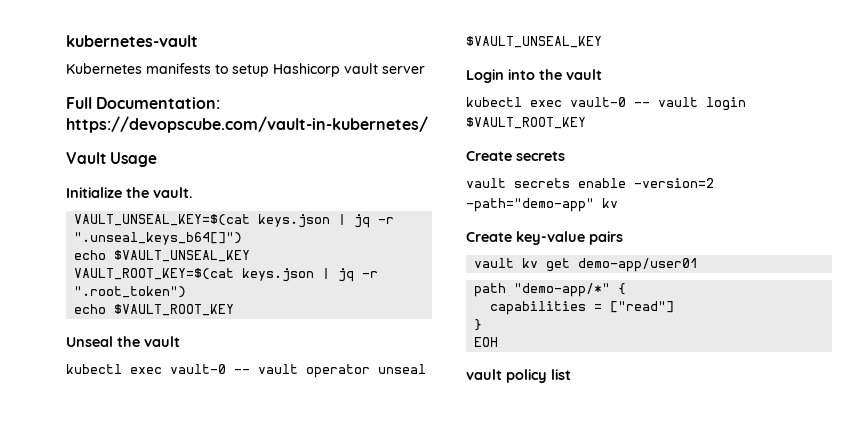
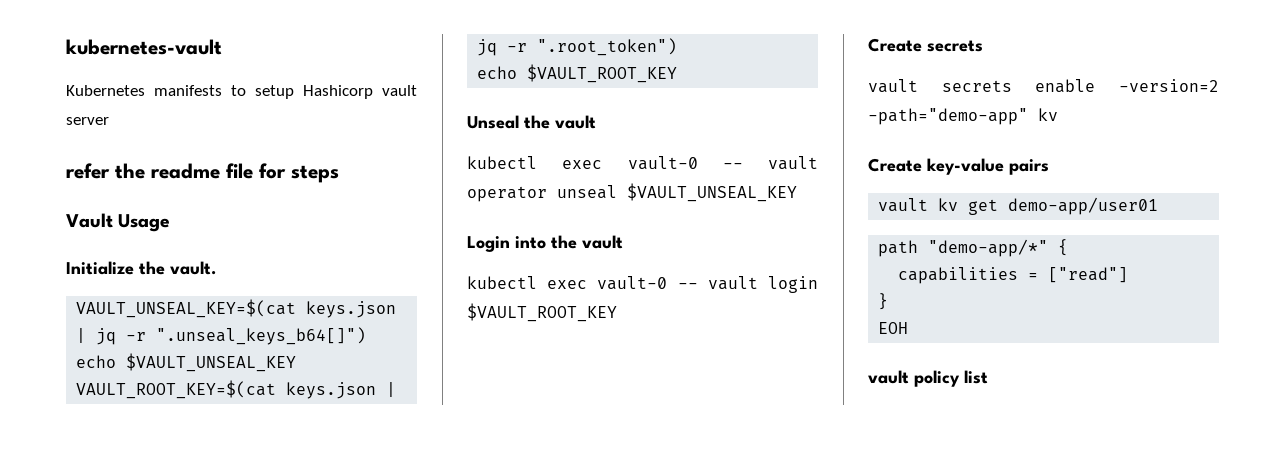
[66,97,221,109] [66,116,428,133] Full Documentation: https://devopscube.com/vault-in-kubernetes/ -> [66,163,339,183] refer the readme file for steps

